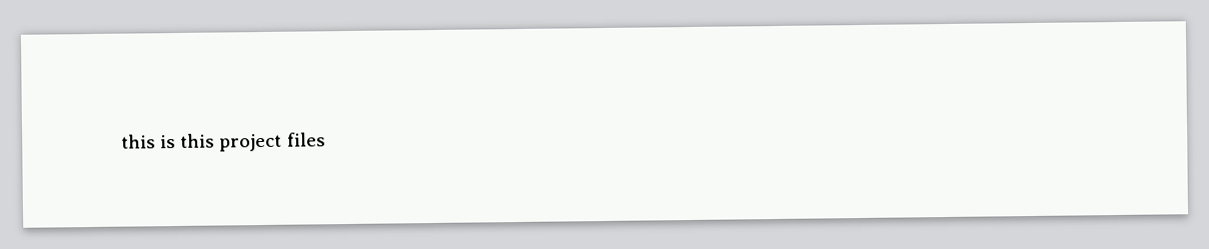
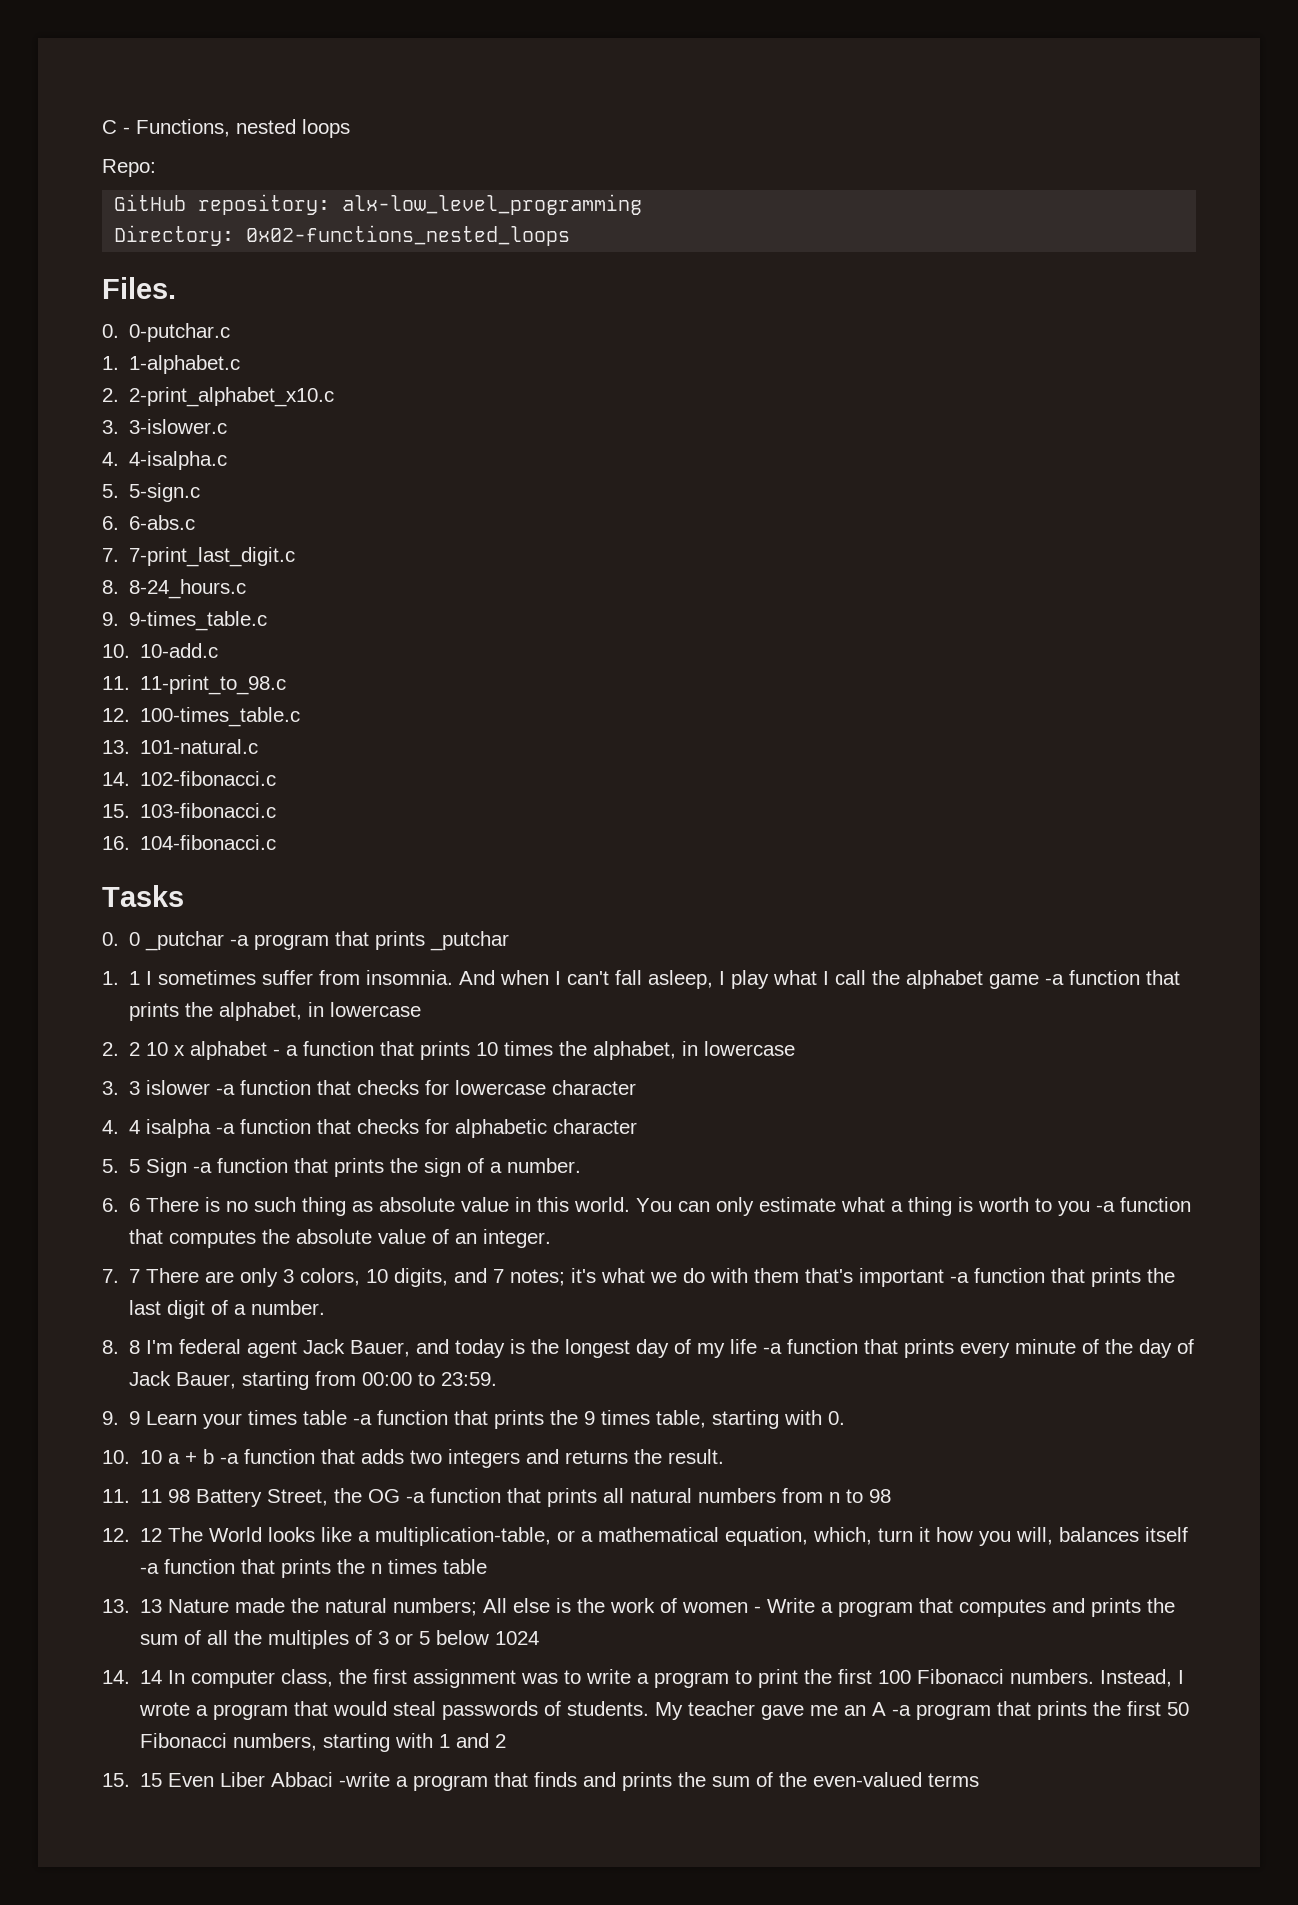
[121,132,326,152] this is this project files -> [102,119,350,138] [102,159,156,177] [114,194,643,215] [114,225,571,246] [102,277,176,299] [102,323,231,342] [102,355,241,374] [102,387,335,407] [102,419,228,434] [102,451,228,470] [102,483,201,502] [102,515,196,530] [102,547,296,567] [102,579,247,599] [102,611,268,631] [102,643,219,658] [102,675,287,695] [102,707,301,727] [102,739,259,754] [102,771,277,786] [102,803,277,818] [102,835,277,850] [102,885,184,907] [102,931,510,951] [102,970,1181,989] [129,1002,422,1021] [102,1041,796,1060] [102,1080,637,1095] [102,1119,638,1138] [102,1158,582,1177] [102,1197,1192,1216] [129,1229,552,1248] [102,1268,1176,1287] [129,1300,326,1319] [102,1339,1195,1358] [129,1371,498,1390] [102,1410,846,1429] [102,1449,725,1468] [102,1488,892,1507] [102,1527,1189,1546] [140,1559,488,1578] [102,1598,1176,1617] [140,1630,540,1649] [102,1669,1185,1688] [139,1701,1190,1720] [140,1733,507,1752] [102,1772,980,1791] C - Functions, nested loops // Repo: // GitHub repository: alx-low_level_programming // Directory: 0x02-functions_nested_loops // Files. // 0. 0-putchar.c // 1. 1-alphabet.c // 2. 2-print_alphabet_x10.c // 3. 3-islower.c // 4. 4-isalpha.c // 5. 5-sign.c // 6. 6-abs.c // 7. 7-print_last_digit.c // 8. 8-24_hours.c // 9. 9-times_table.c // 10. 10-add.c // 11. 11-print_to_98.c // 12. 100-times_table.c // 13. 101-natural.c // 14. 102-fibonacci.c // 15. 103-fibonacci.c // 16. 104-fibonacci.c // Tasks // 0. 0 _putchar -a program that prints _putchar // 1. 1 I sometimes suffer from insomnia. And when I can't fall asleep, I play what I call the alphabet game -a function that prints the alphabet, in lowercase // 2. 2 10 x alphabet - a function that prints 10 times the alphabet, in lowercase // 3. 3 islower -a function that checks for lowercase character // 4. 4 isalpha -a function that checks for alphabetic character // 5. 5 Sign -a function that prints the sign of a number. // 6. 6 There is no such thing as absolute value in this world. You can only estimate what a thing is worth to you -a function that computes the absolute value of an integer. // 7. 7 There are only 3 colors, 10 digits, and 7 notes; it's what we do with them that's important -a function that prints the last digit of a number. // 8. 8 I'm federal agent Jack Bauer, and today is the longest day of my life -a function that prints every minute of the day of Jack Bauer, starting from 00:00 to 23:59. // 9. 9 Learn your times table -a function that prints the 9 times table, starting with 0. // 10. 10 a + b -a function that adds two integers and returns the result. // 11. 11 98 Battery Street, the OG -a function that prints all natural numbers from n to 98 // 12. 12 The World looks like a multiplication-table, or a mathematical equation, which, turn it how you will, balances itself -a function that prints the n times table // 13. 13 Nature made the natural numbers; All else is the work of women - Write a program that computes and prints the sum of all the multiples of 3 or 5 below 1024 // 14. 14 In computer class, the first assignment was to write a program to print the first 100 Fibonacci numbers. Instead, I wrote a program that would steal passwords of students. My teacher gave me an A -a program that prints the first 50 Fibonacci numbers, starting with 1 and 2 // 15. 15 Even Liber Abbaci -write a program that finds and prints the sum of the even-valued terms

